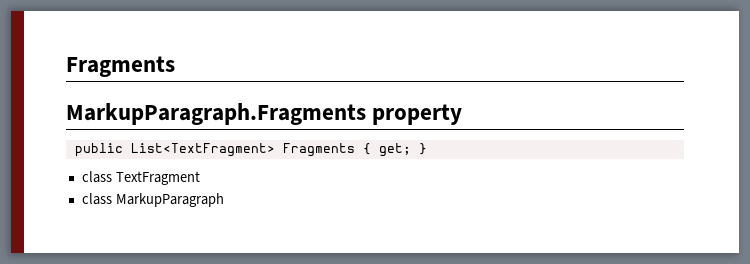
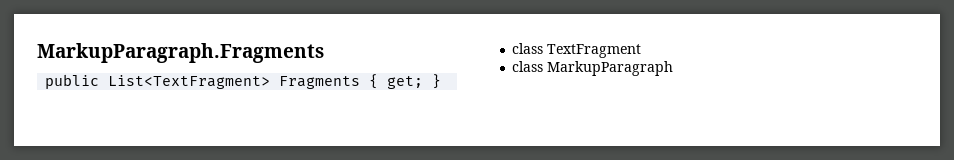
[66,56,175,77] Fragments // -> (37, 53) none
[372,104,463,125] property -> (324, 53) none

